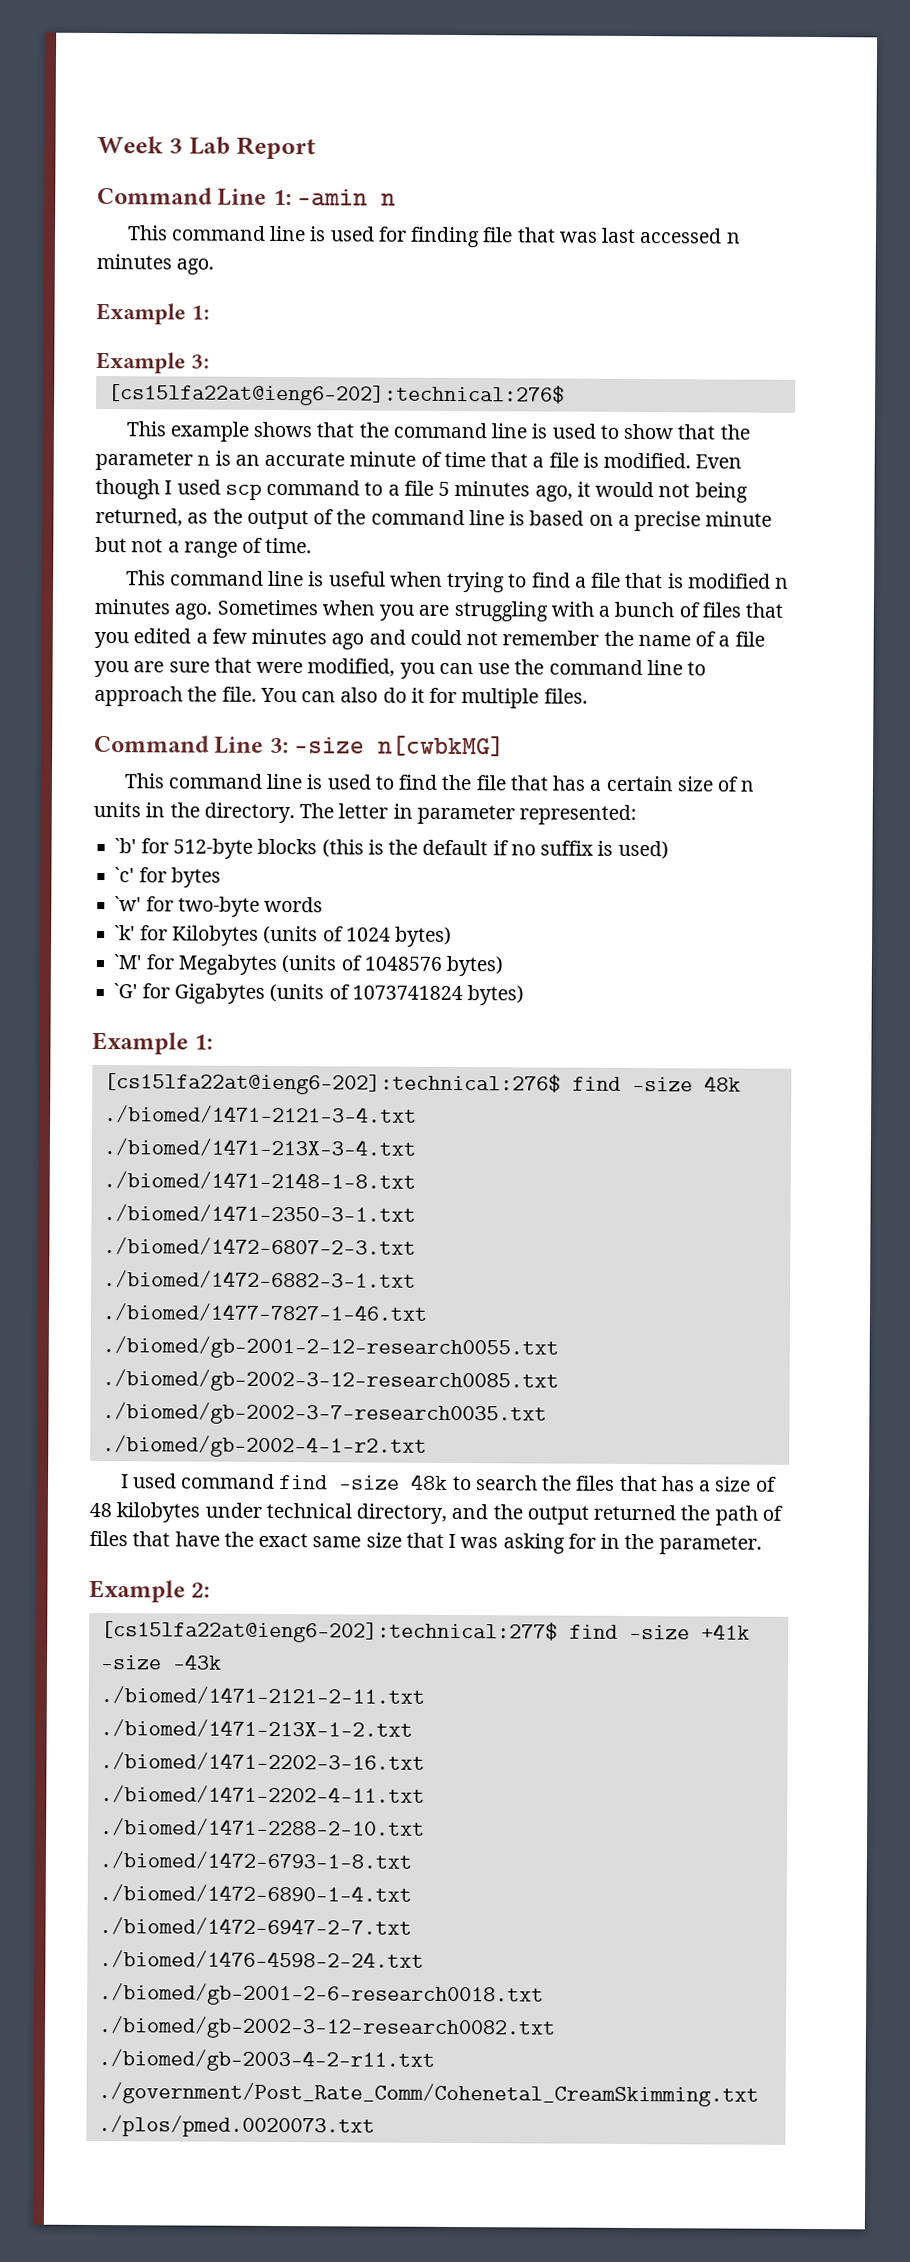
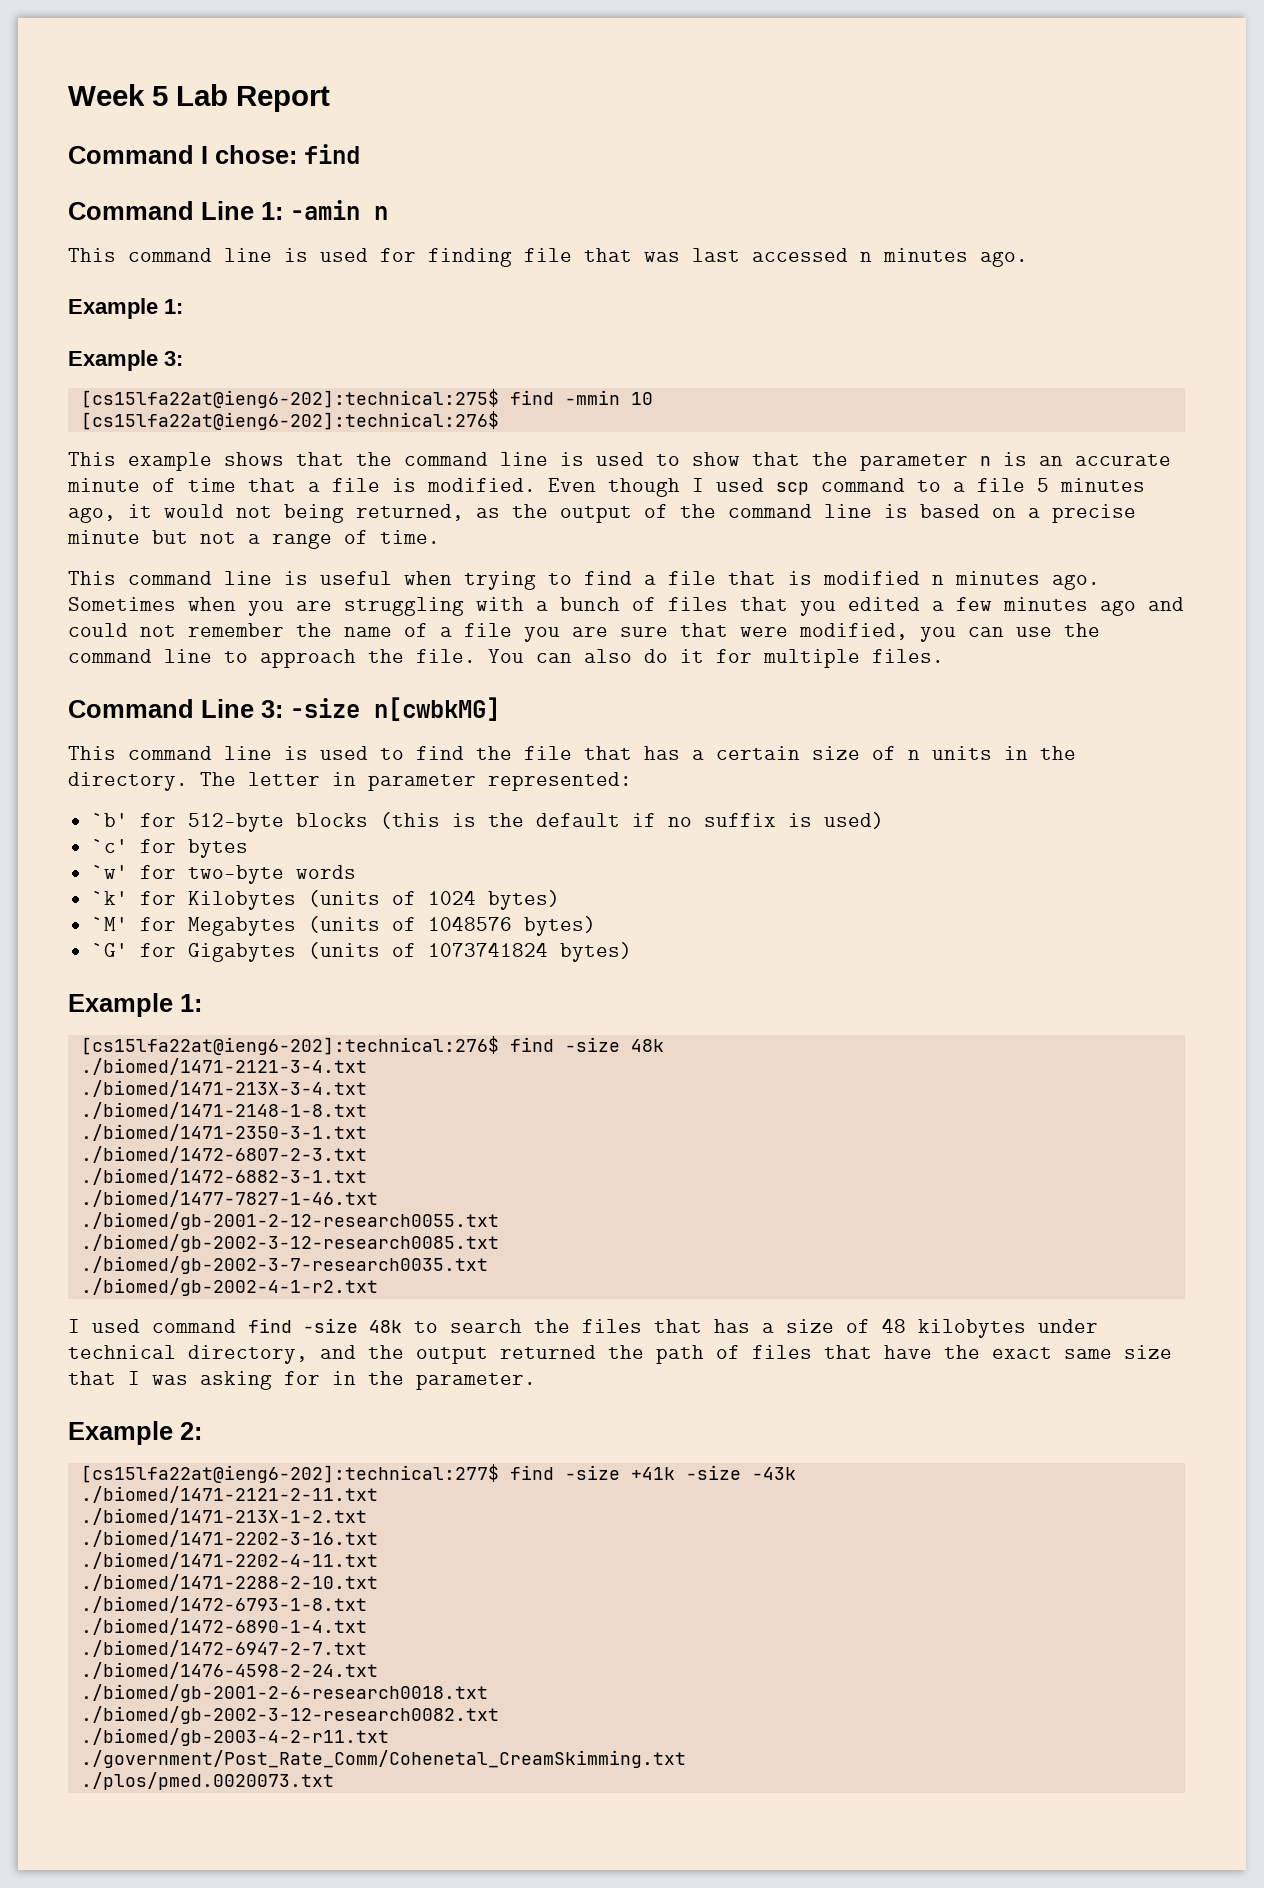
[168,138,183,154] 3 -> [152,86,168,106] 5
(317, 148) none -> [68,144,360,164] // Command I chose: find
(211, 361) none -> [80,389,653,408] // [cs15lfa22at@ieng6-202]:technical:275$ find -mmin 10

